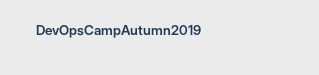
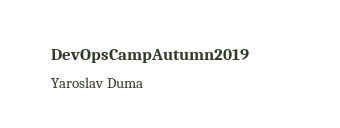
(201, 31) none -> [51,77,143,88] // Yaroslav Duma

